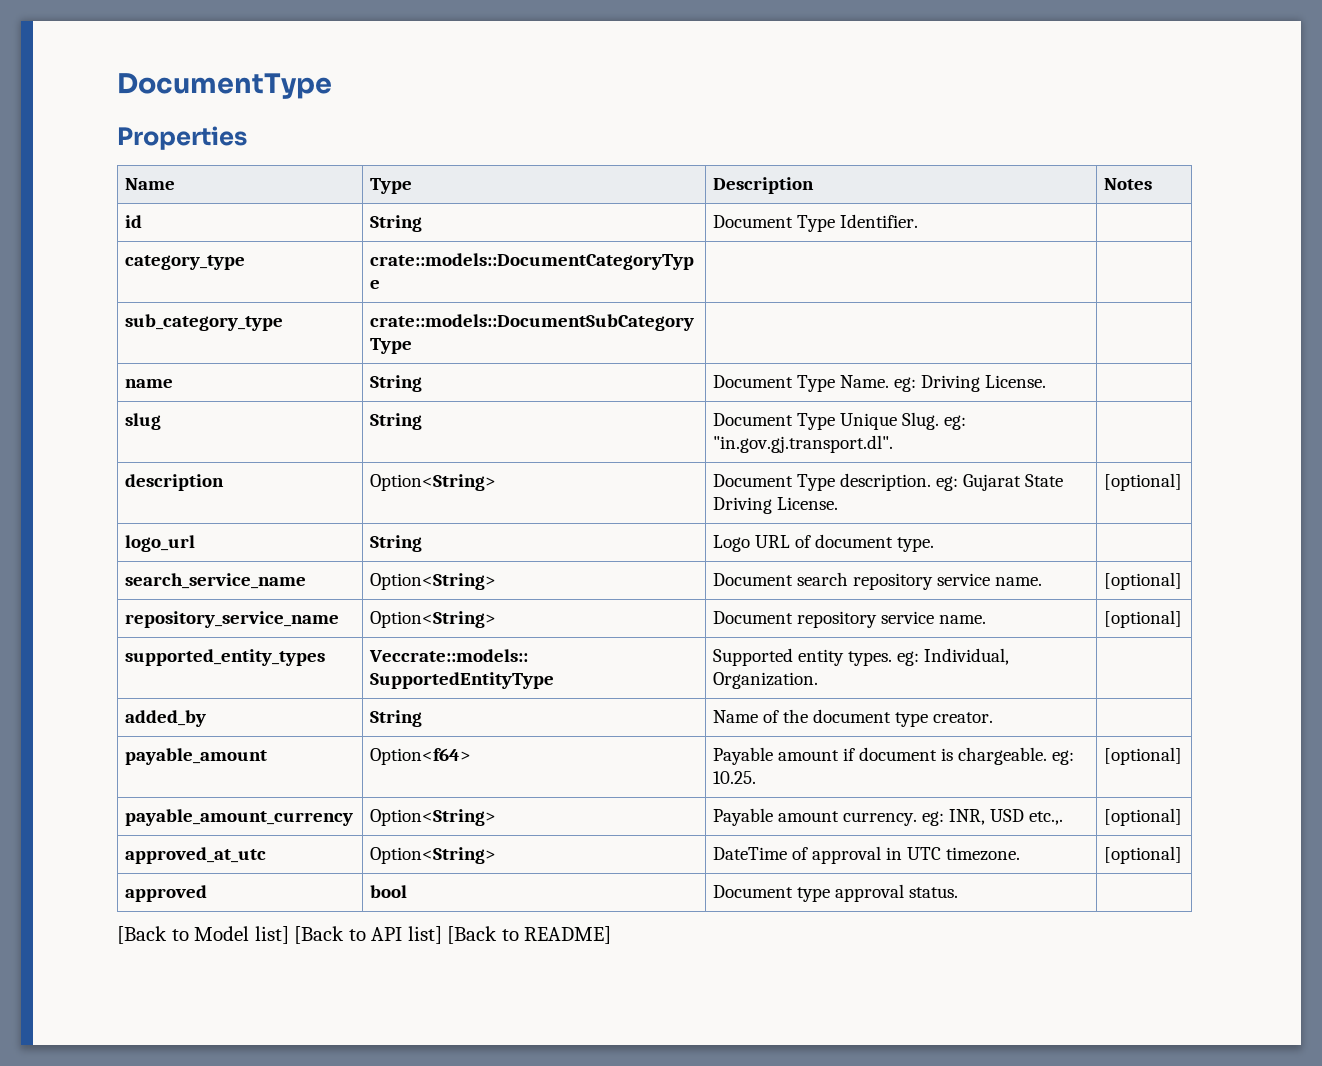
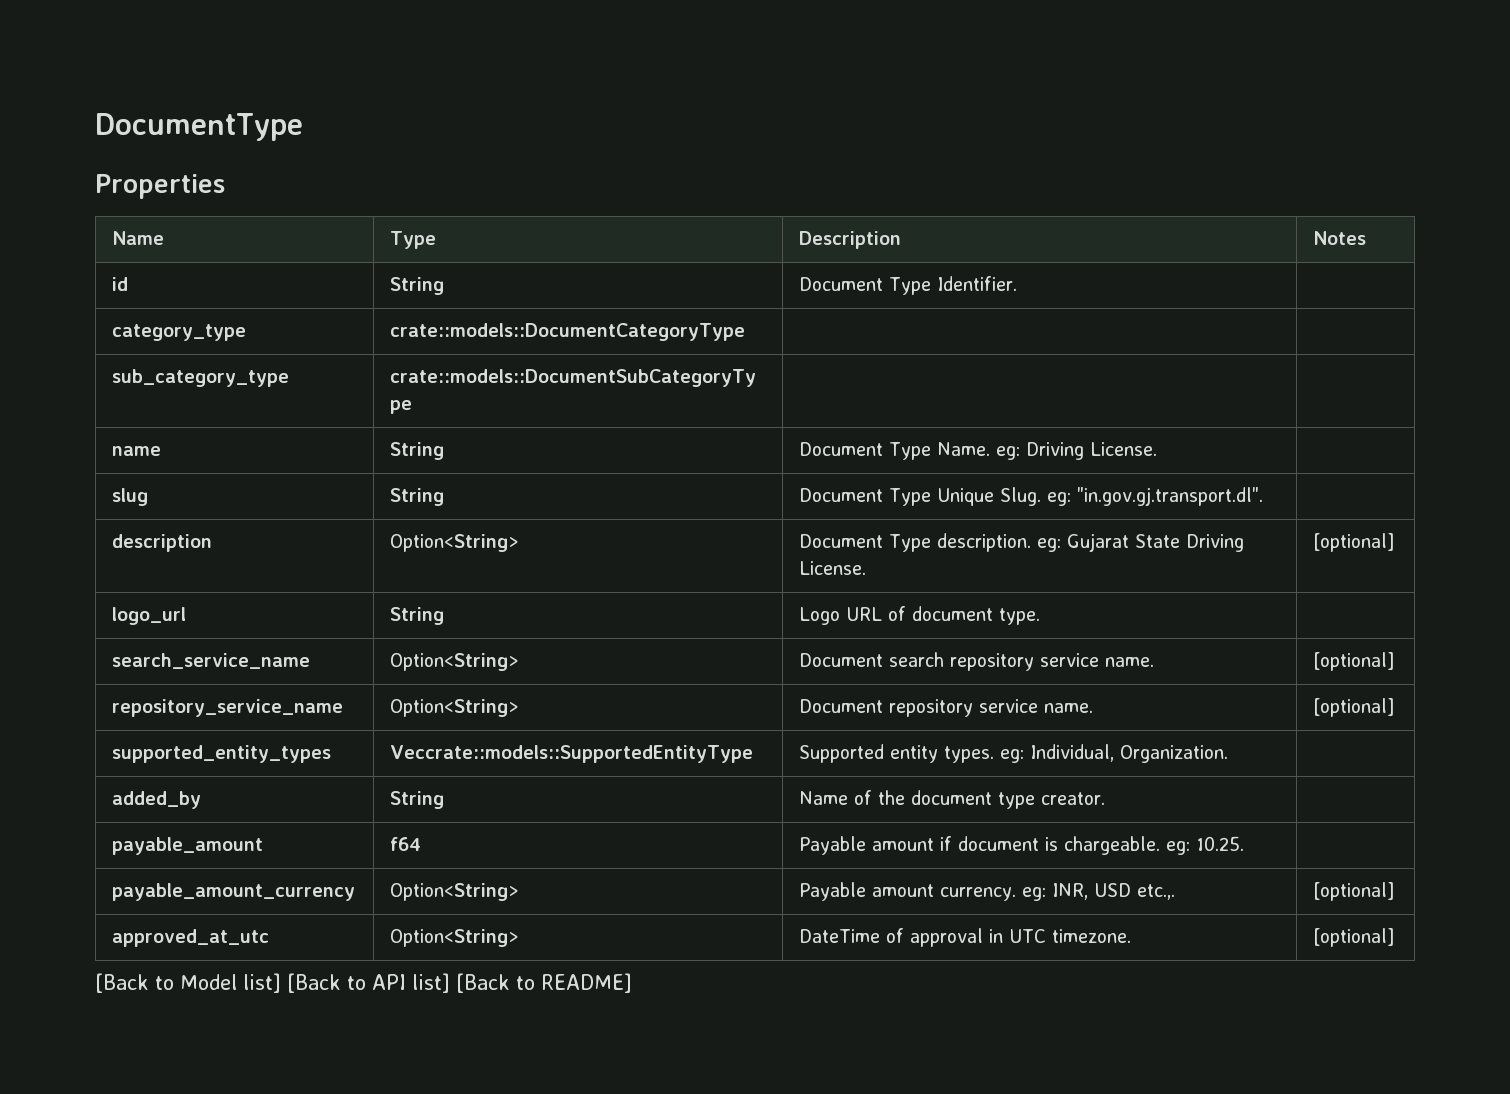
[370,748,472,765] Option<f64> -> [390,837,422,851] f64
[1104,747,1183,765] [optional] -> (1245, 843) none
[125,885,208,902] [370,885,408,898] [713,884,959,902] // approved | bool | Document type approval status. | -> (1396, 937) none

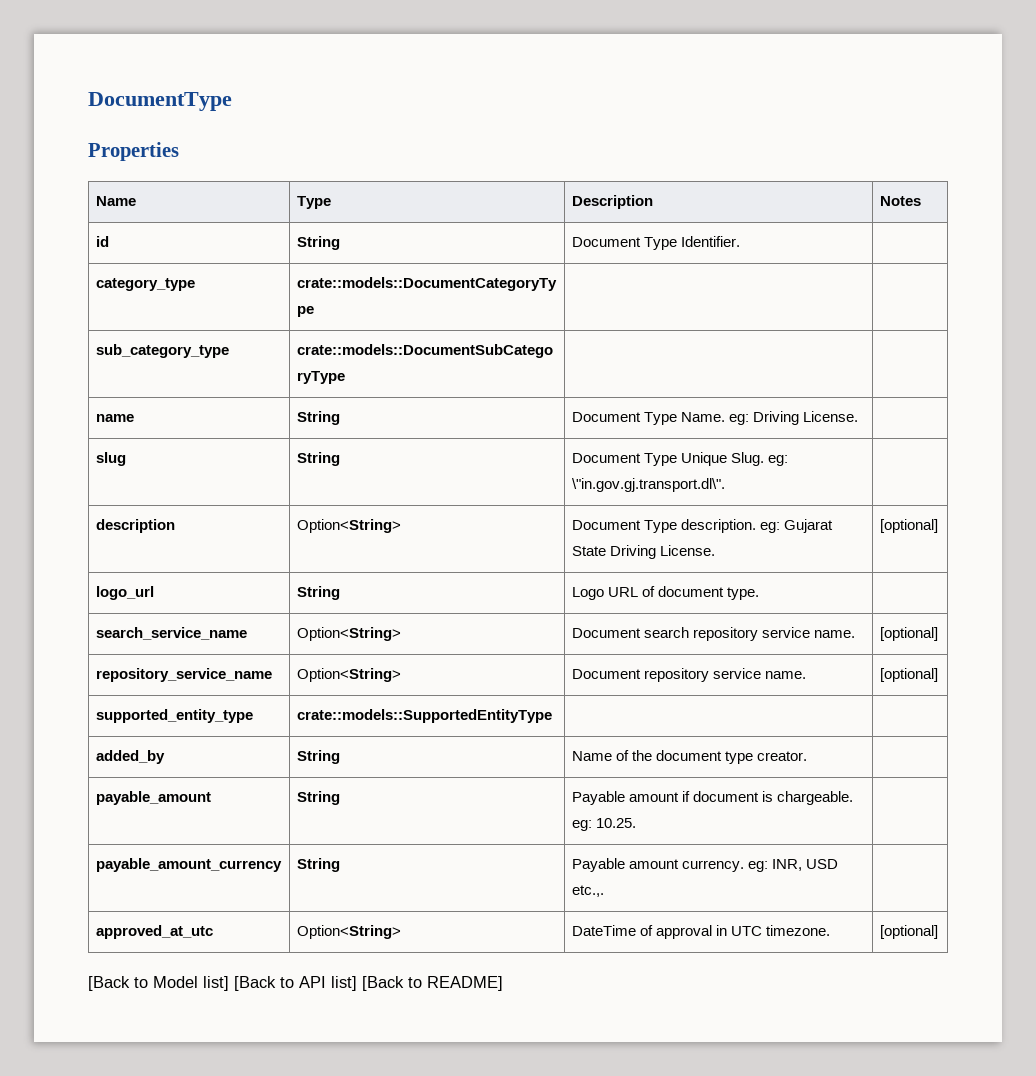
[1077,487,1264,506] "in.gov.gj.transport.dl". -> [571,478,725,492] \"in.gov.gj.transport.dl\".
[112,745,332,763] [390,745,754,763] [799,744,1229,763] supported_entity_types | Veccrate::models::SupportedEntityType | Supported entity types. eg: Individual, Organization. -> [95,709,253,723] [296,709,552,723] supported_entity_type | crate::models::SupportedEntityType |
[390,837,422,851] f64 -> [296,791,340,805] String
[390,883,520,901] Option<String> -> [296,858,340,872] String
[1313,882,1396,901] [optional] -> (604, 891) none

